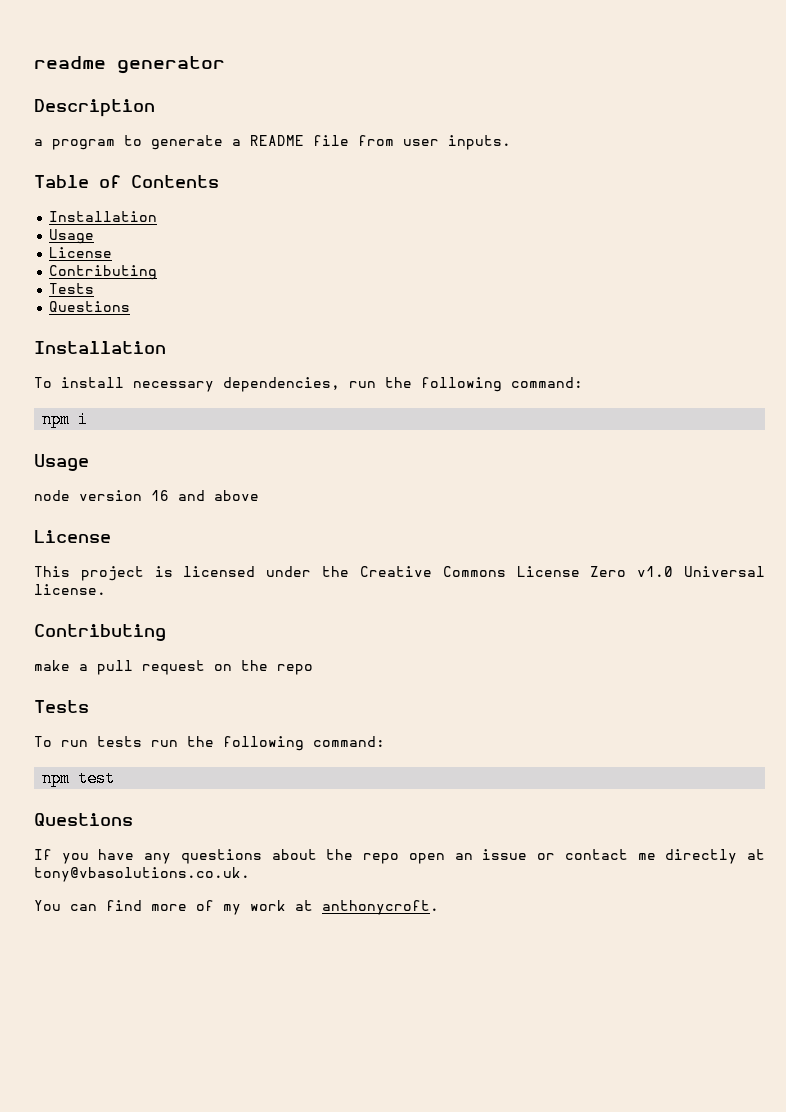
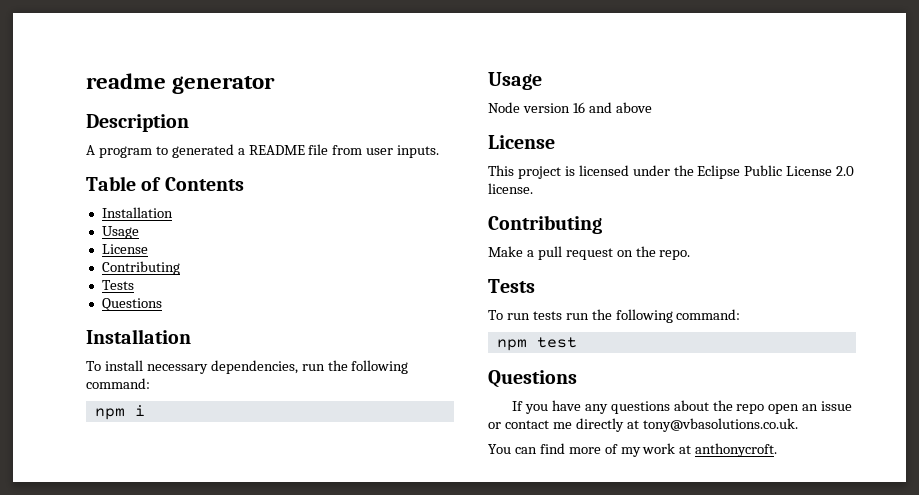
[34,139,43,146] a -> [86,145,95,155] A
[151,135,223,150] generate -> [171,144,234,158] generated
[34,490,70,501] node -> [488,102,520,113] Node
[359,566,766,577] Creative Commons License Zero v1.0 Universal -> [697,165,855,179] Eclipse Public License 2.0
[34,660,70,671] make -> [488,246,523,257] Make
[277,664,313,675] repo -> [659,250,691,260] repo.

